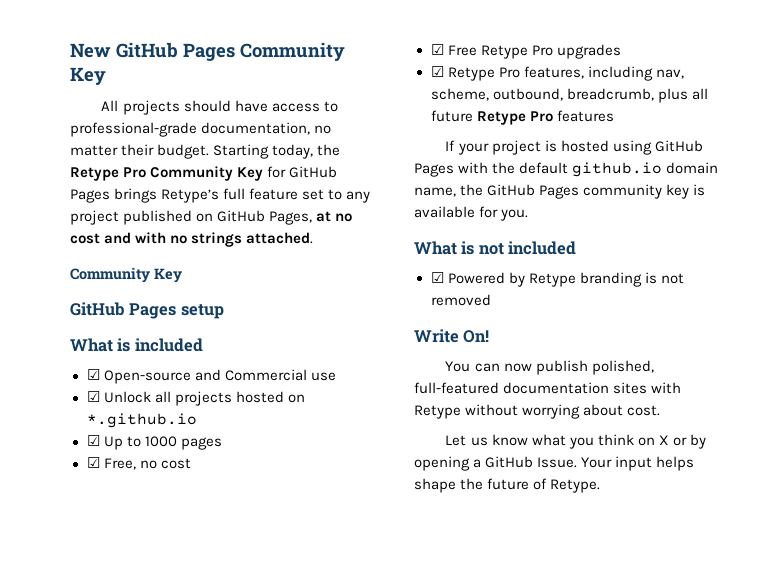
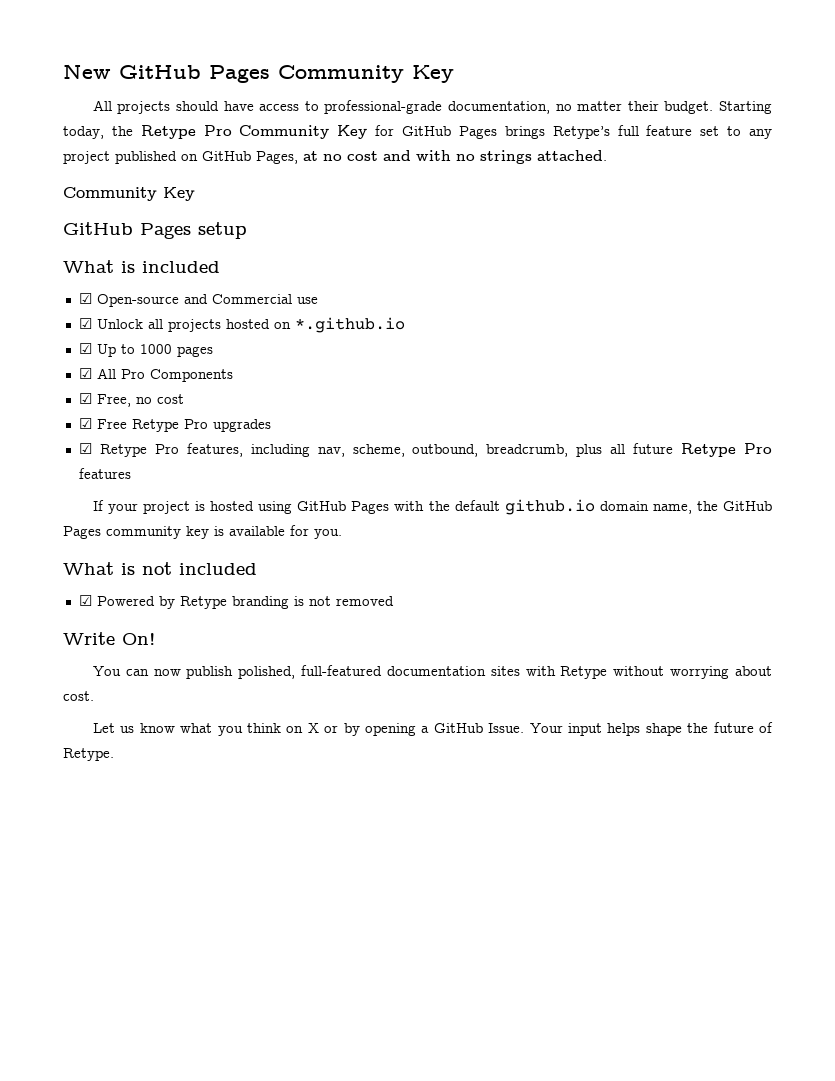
(222, 443) none -> [78,368,233,382] // ☑ All Pro Components

